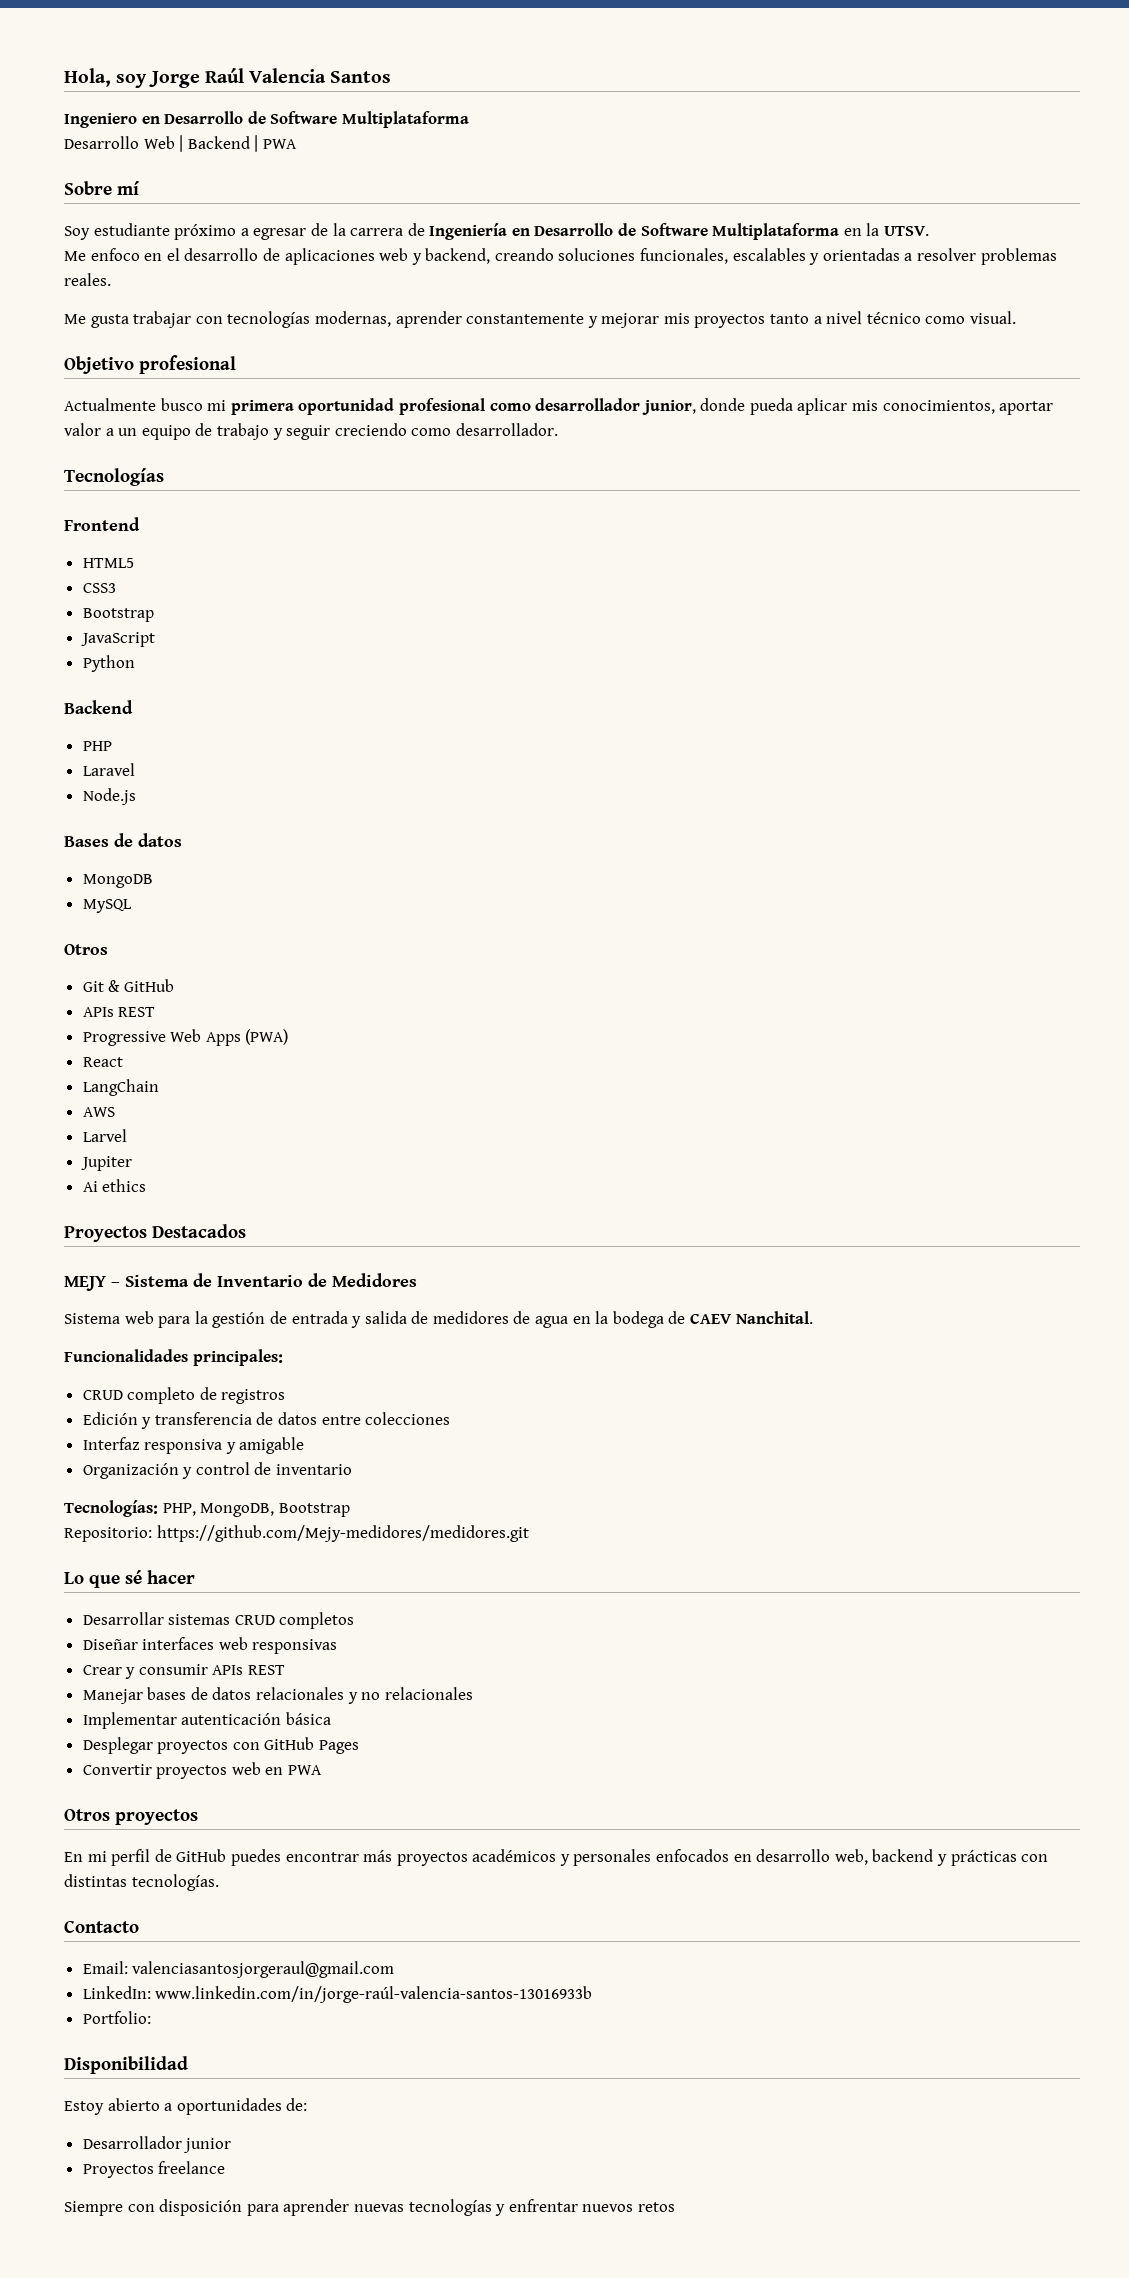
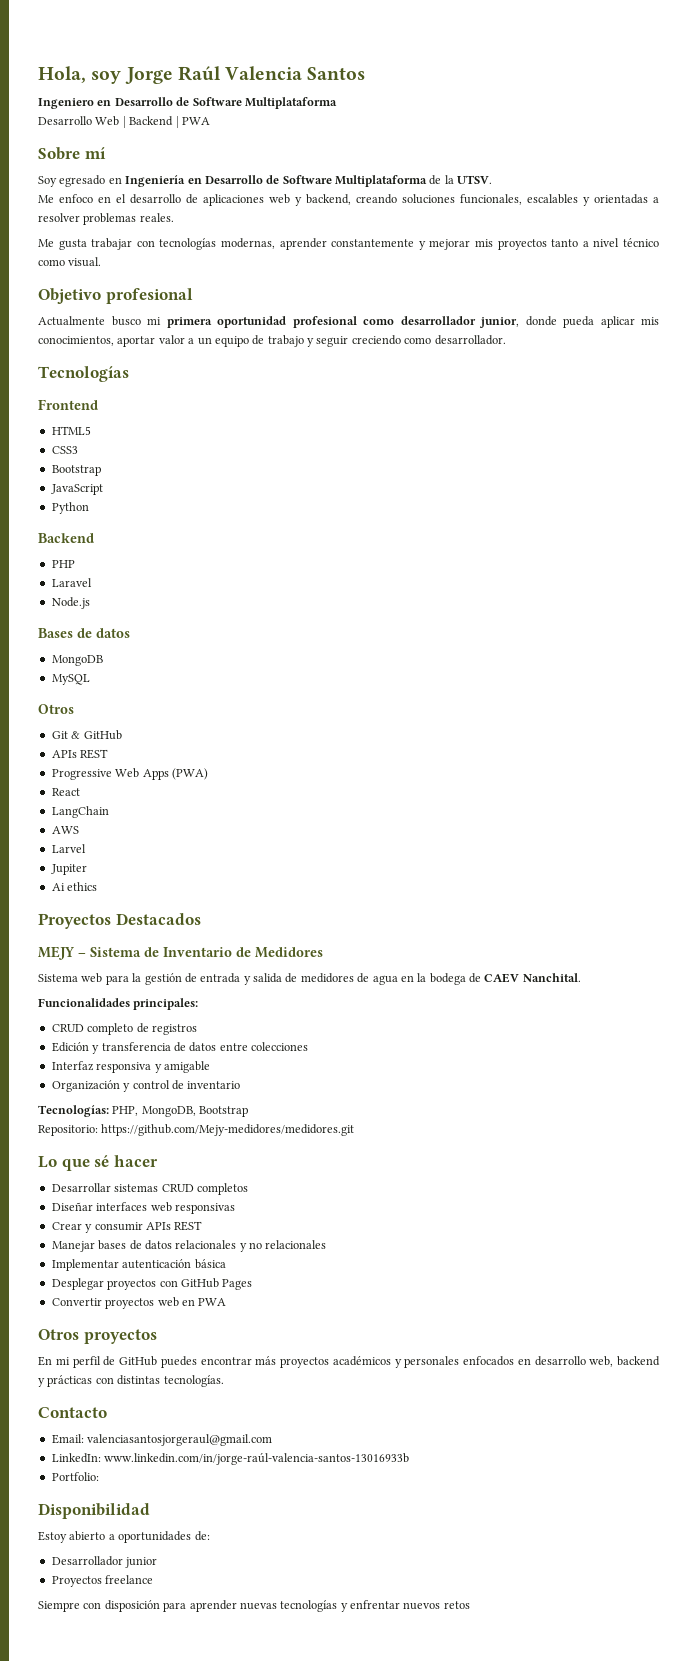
[93,223,425,240] estudiante próximo a egresar de la carrera de -> [59,175,122,187] egresado en
[843,228,862,236] en -> [429,175,442,185] de

